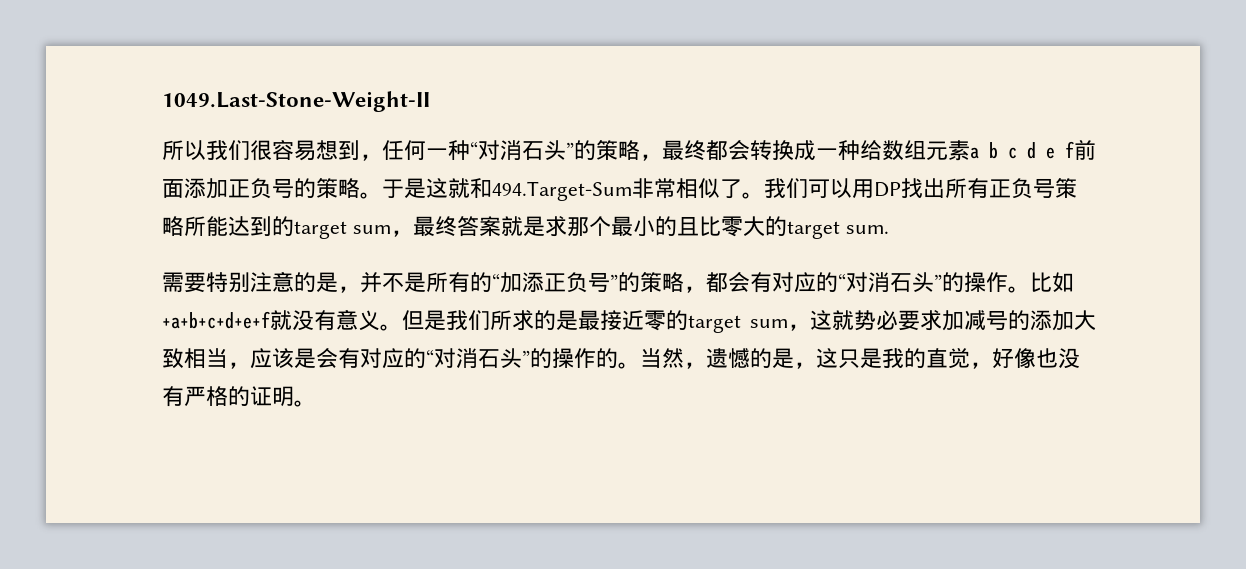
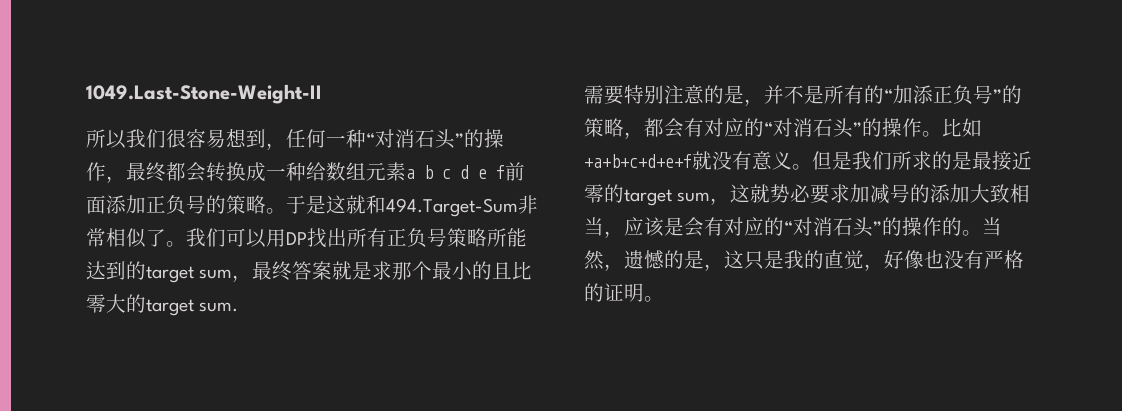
[596,140,640,160] 策略 -> [484,129,504,148] [86,162,106,181] 操作

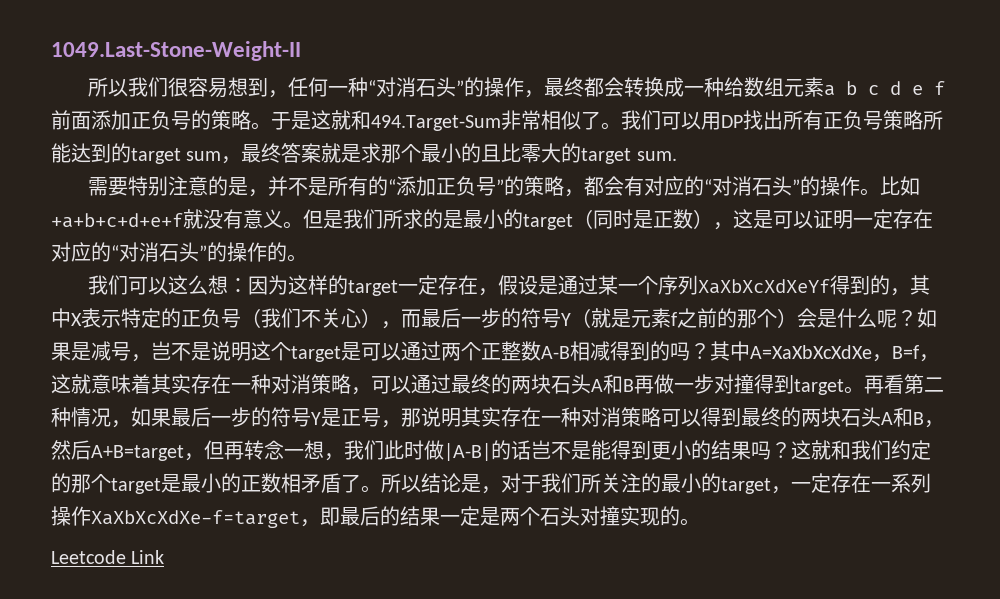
[893,85,933,104] 加添 -> [396,176,437,196] 添加
[992,151,1032,171] [584,184,1031,206] [584,217,724,238] 接近零的target sum，这就势必要求加减号的添加大致相当，应该是会有 -> [483,209,933,230] 小的target（同时是正数），这是可以证明一定存在
[982,217,1002,236] [584,249,1024,271] [584,283,664,302] 当然，遗憾的是，这只是我的直觉，好像也没有严格的证明。 -> [88,275,931,296] [51,308,937,329] [51,341,939,362] [51,374,944,395] [51,407,944,428] [51,440,931,461] [51,473,931,494] [51,506,700,528] [51,550,165,564] // 我们可以这么想：因为这样的target一定存在，假设是通过某一个序列XaXbXcXdXeYf得到的，其中X表示特定的正负号（我们不关心），而最后一步的符号Y（就是元素f之前的那个）会是什么呢？如果是减号，岂不是说明这个target是可以通过两个正整数A-B相减得到的吗？其中A=XaXbXcXdXe，B=f，这就意味着其实存在一种对消策略，可以通过最终的两块石头A和B再做一步对撞得到target。再看第二种情况，如果最后一步的符号Y是正号，那说明其实存在一种对消策略可以得到最终的两块石头A和B，然后A+B=target，但再转念一想，我们此时做|A-B|的话岂不是能得到更小的结果吗？这就和我们约定的那个target是最小的正数相矛盾了。所以结论是，对于我们所关注的最小的target，一定存在一系列操作XaXbXcXdXe-f=target，即最后的结果一定是两个石头对撞实现的。 // Leetcode Link

